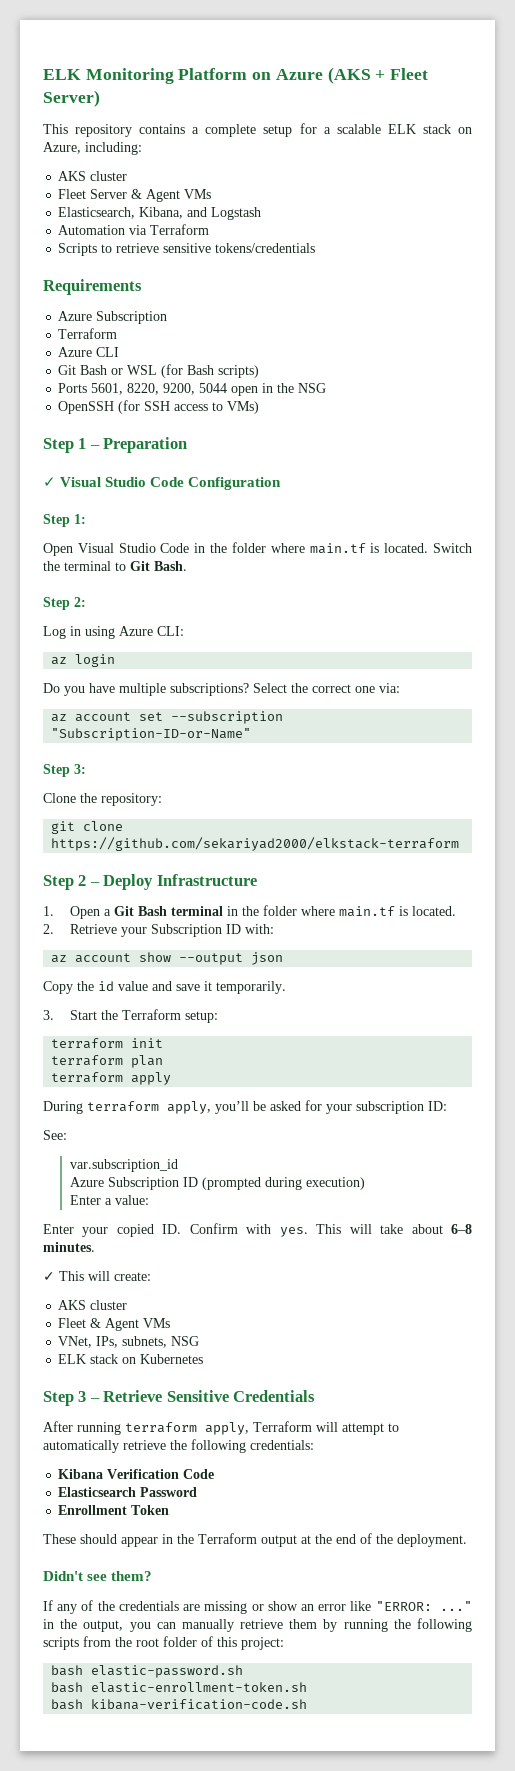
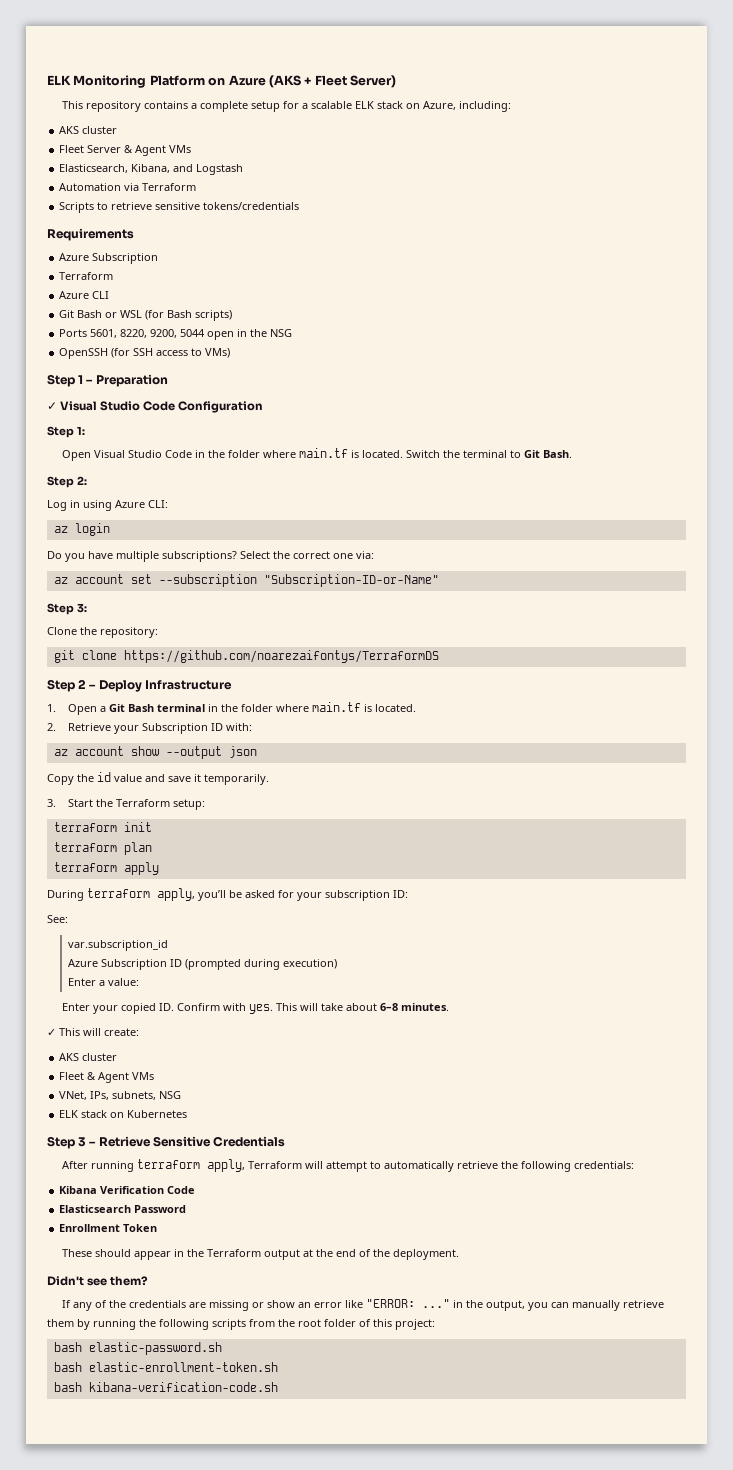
[51,837,460,851] https://github.com/sekariyad2000/elkstack-terraform -> [123,650,439,663] https://github.com/noarezaifontys/TerraformDS

